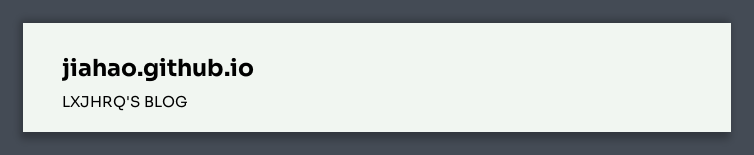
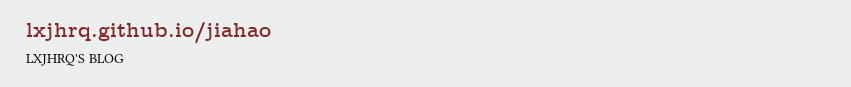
[62,57,254,82] jiahao.github.io -> [26,22,271,44] lxjhrq.github.io/jiahao

